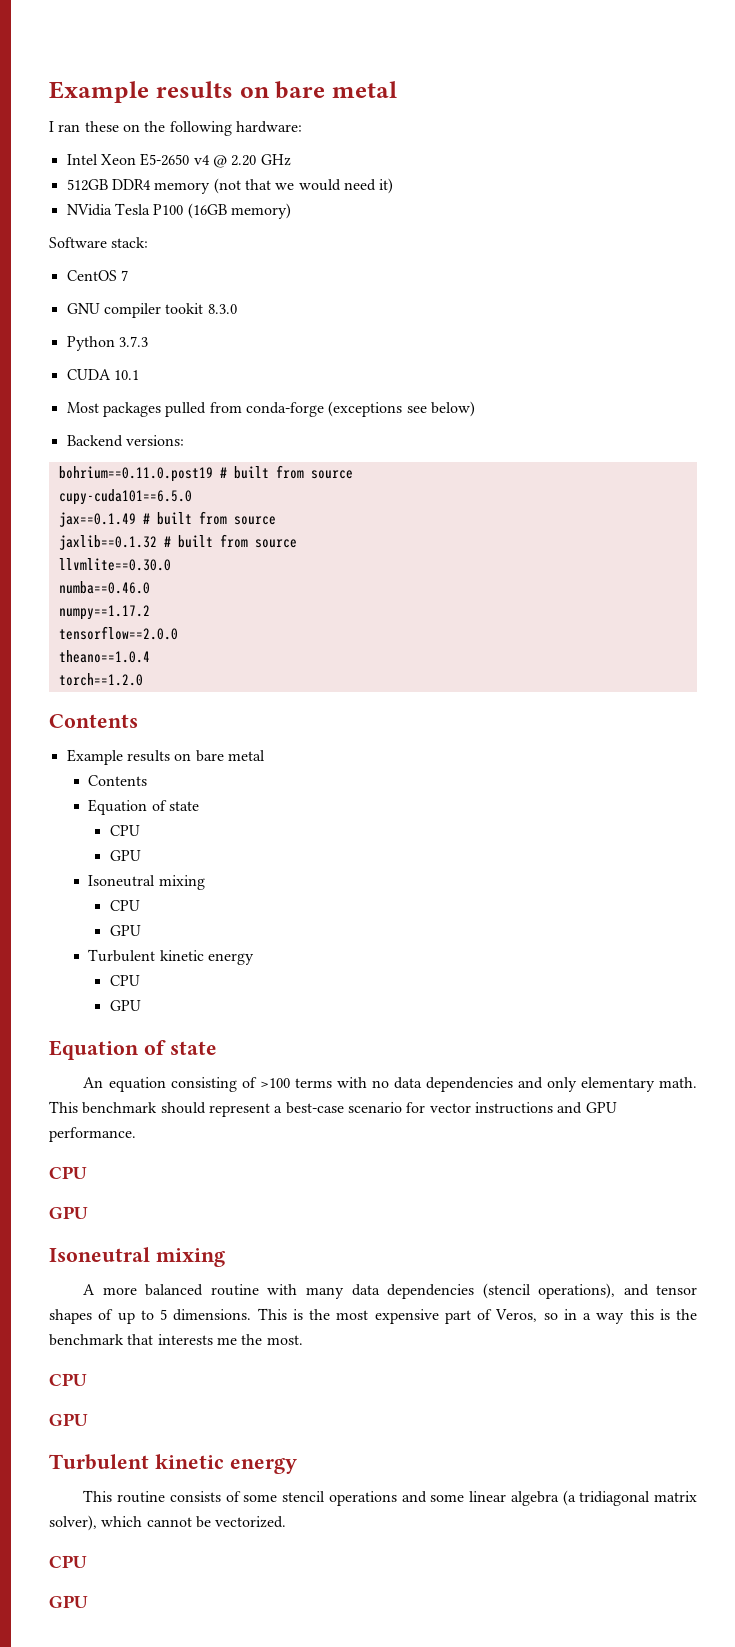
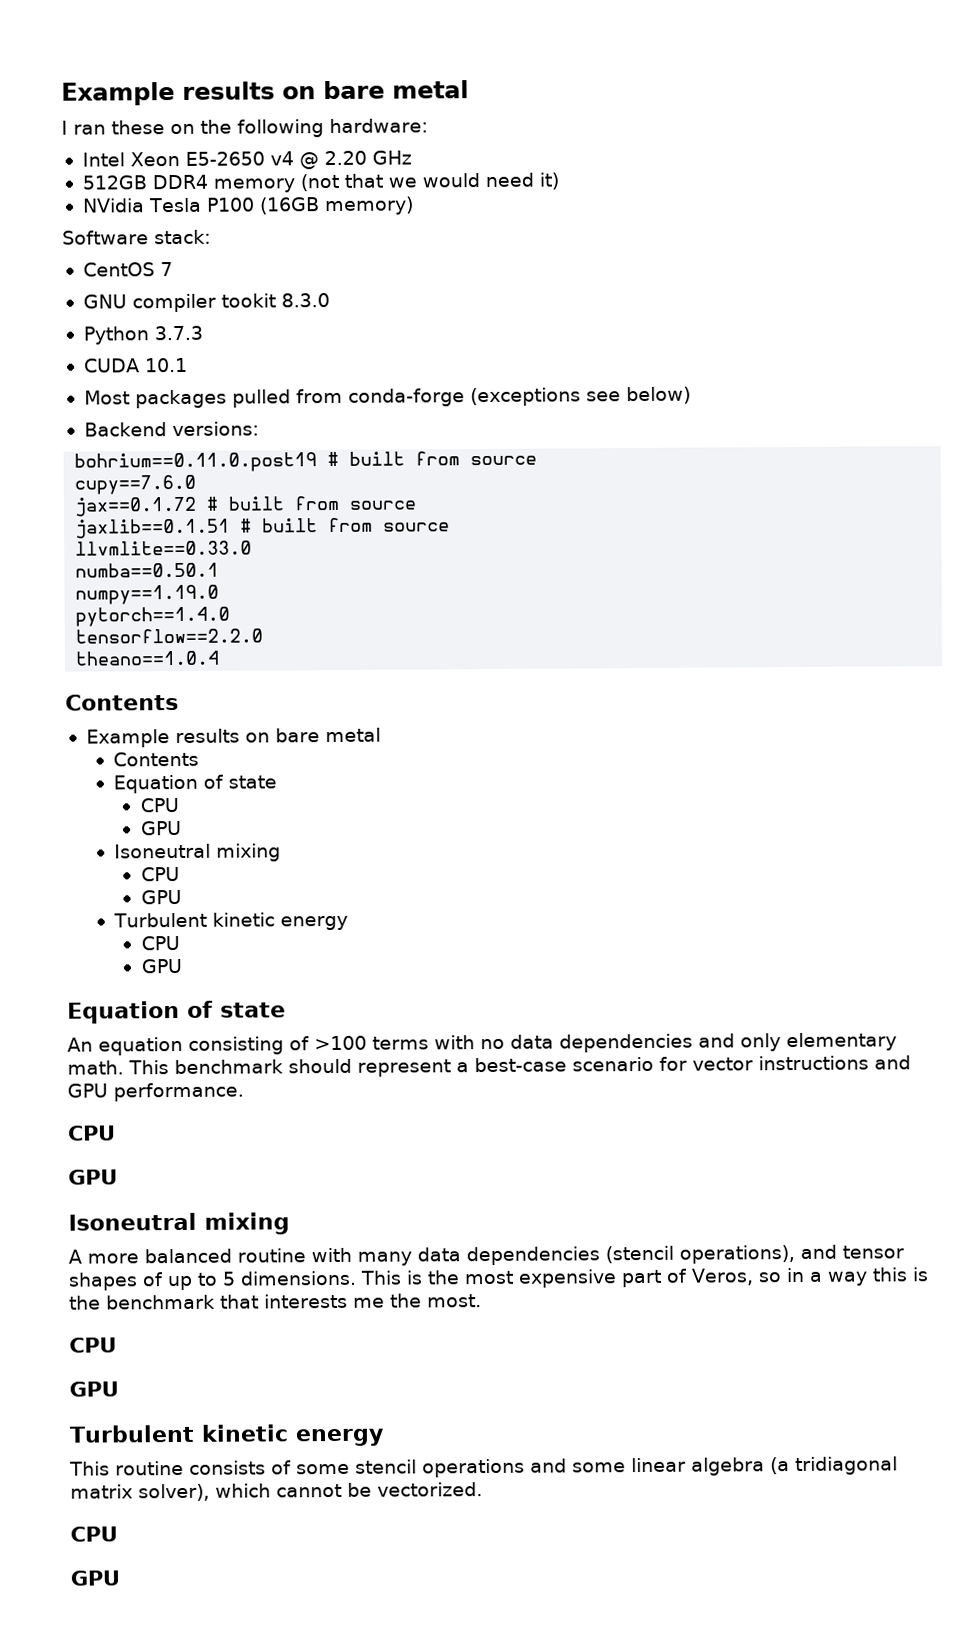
[58,489,192,505] [58,511,276,527] [58,534,297,550] [58,558,171,571] [58,581,150,594] [58,605,150,620] [58,626,178,640] cupy-cuda101==6.5.0 // jax==0.1.49 # built from source // jaxlib==0.1.32 # built from source // llvmlite==0.30.0 // numba==0.46.0 // numpy==1.17.2 // tensorflow==2.0.0 -> [74,474,197,495] [74,495,418,517] [75,517,451,539] [75,540,253,556] [75,562,220,578] [75,584,220,605] [75,606,231,627] [75,628,264,644] cupy==7.6.0 // jax==0.1.72 # built from source // jaxlib==0.1.51 # built from source // llvmlite==0.33.0 // numba==0.50.1 // numpy==1.19.0 // pytorch==1.4.0 // tensorflow==2.2.0
[58,673,143,686] // torch==1.2.0 -> (221, 658) none

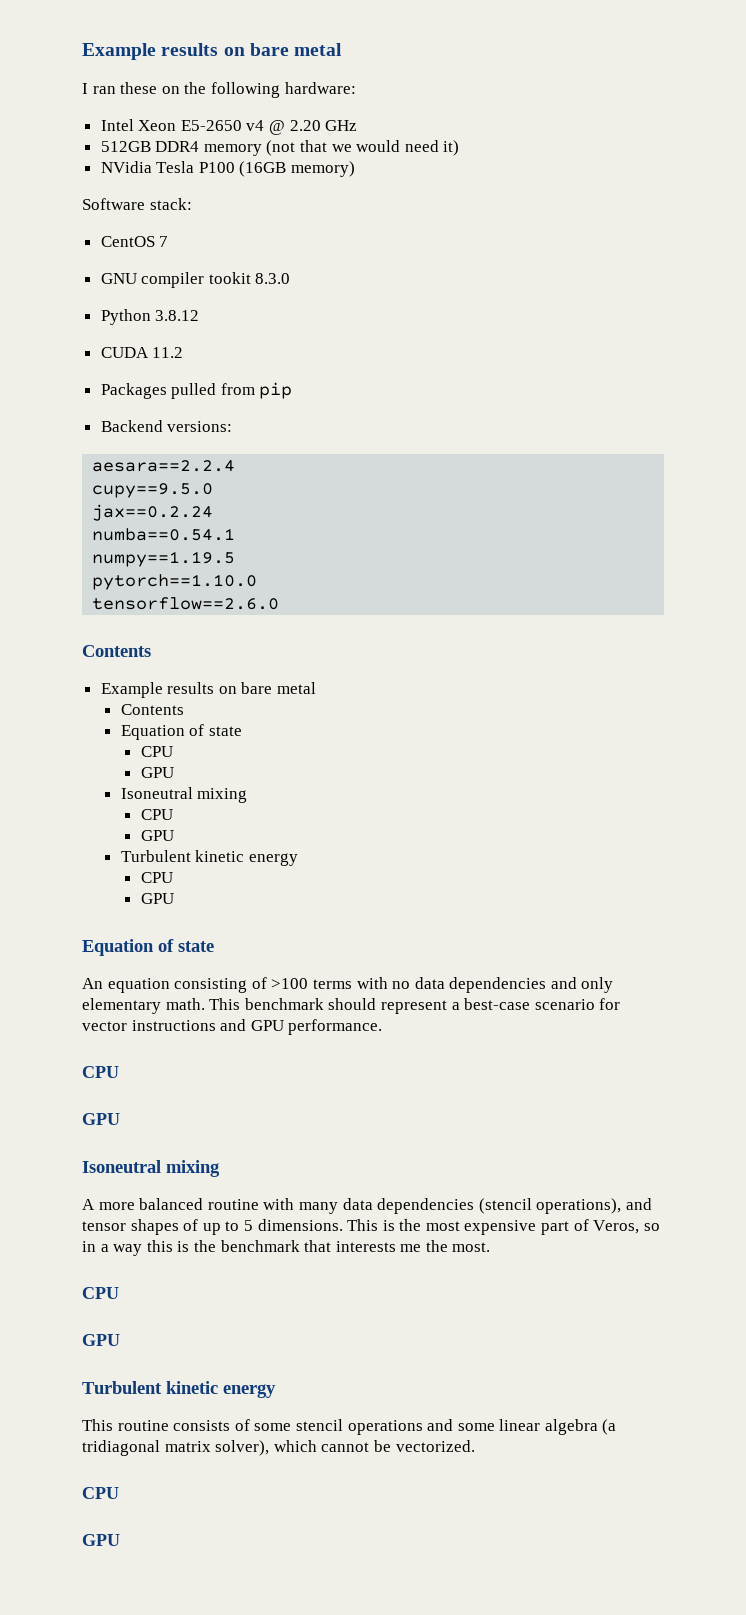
[153,325,203,341] 3.7.3 -> [155,310,200,321] 3.8.12
[144,357,188,373] [83,386,691,409] [83,421,259,437] [74,451,538,473] [74,474,197,495] [74,495,418,517] [75,517,451,539] [75,540,253,556] [75,562,220,578] [75,584,220,605] [75,606,231,627] [75,628,264,644] [75,650,221,666] 10.1 // Most packages pulled from conda-forge (exceptions see below) // Backend versions: // bohrium==0.11.0.post19 # built from source // cupy==7.6.0 // jax==0.1.72 # built from source // jaxlib==0.1.51 # built from source // llvmlite==0.33.0 // numba==0.50.1 // numpy==1.19.0 // pytorch==1.4.0 // tensorflow==2.2.0 // theano==1.0.4 -> [152,347,184,358] [100,382,293,399] [100,420,233,432] [92,460,236,472] [92,483,214,498] [92,504,214,521] [92,528,236,541] [92,551,236,567] [92,574,258,590] [92,597,280,610] 11.2 // Packages pulled from pip // Backend versions: // aesara==2.2.4 // cupy==9.5.0 // jax==0.2.24 // numba==0.54.1 // numpy==1.19.5 // pytorch==1.10.0 // tensorflow==2.6.0

